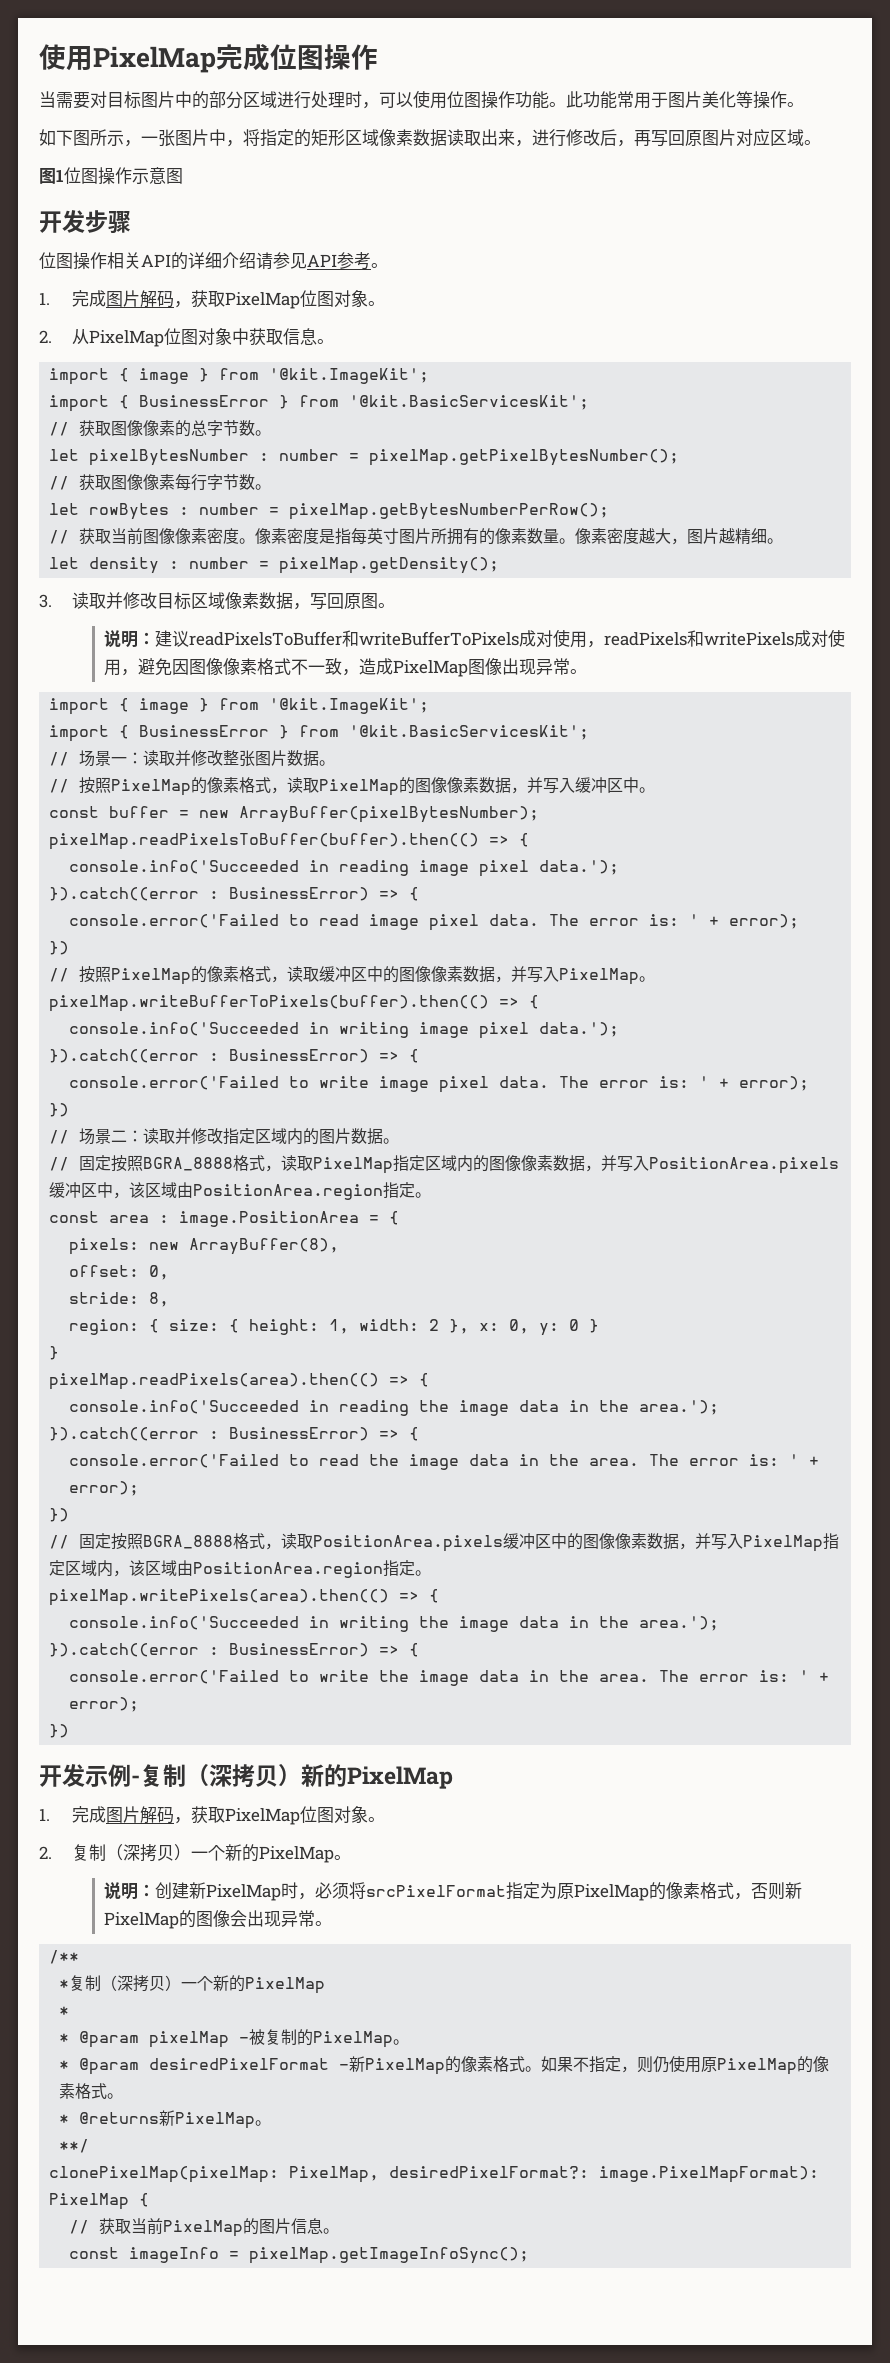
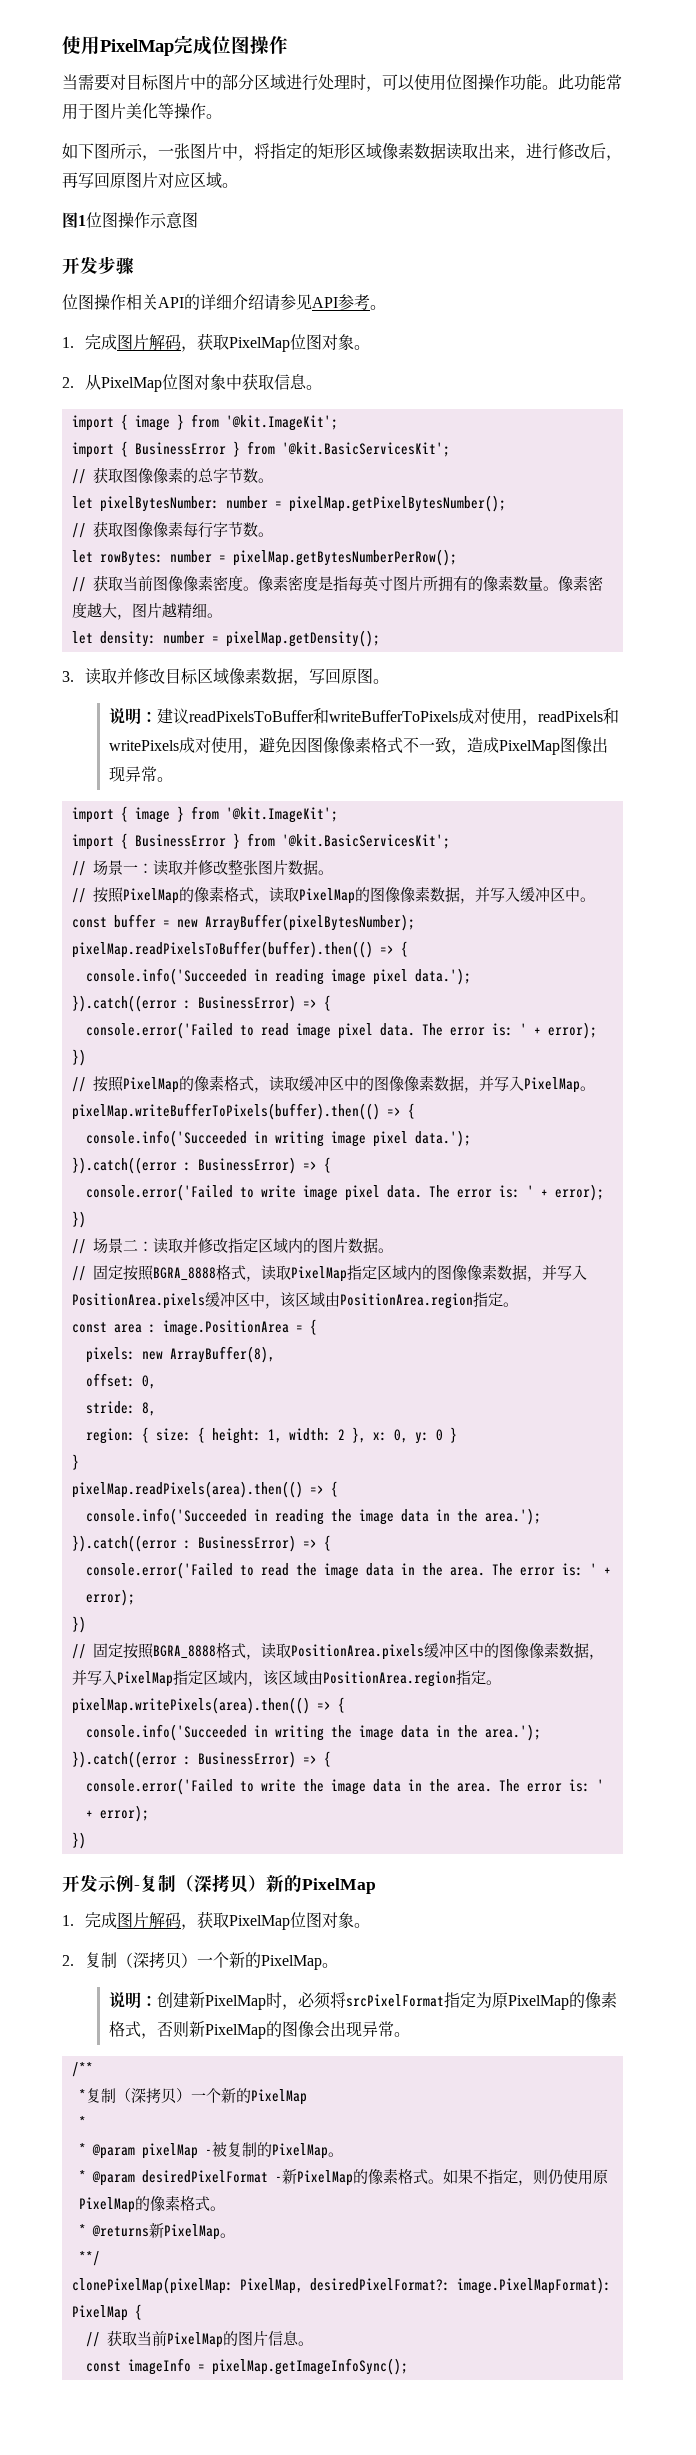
[89,449,270,466] pixelBytesNumber : -> [99,496,219,512] pixelBytesNumber:
[89,503,190,520] rowBytes : -> [99,551,163,566] rowBytes:
[89,557,180,574] density : -> [99,631,156,647] density:

